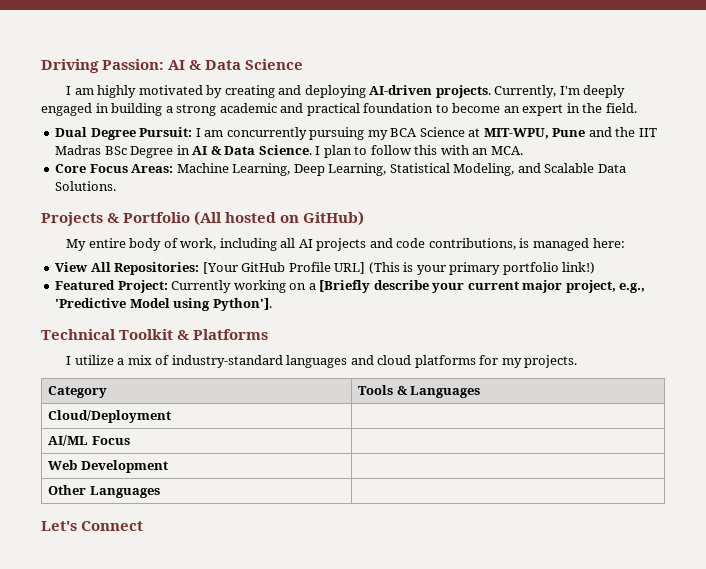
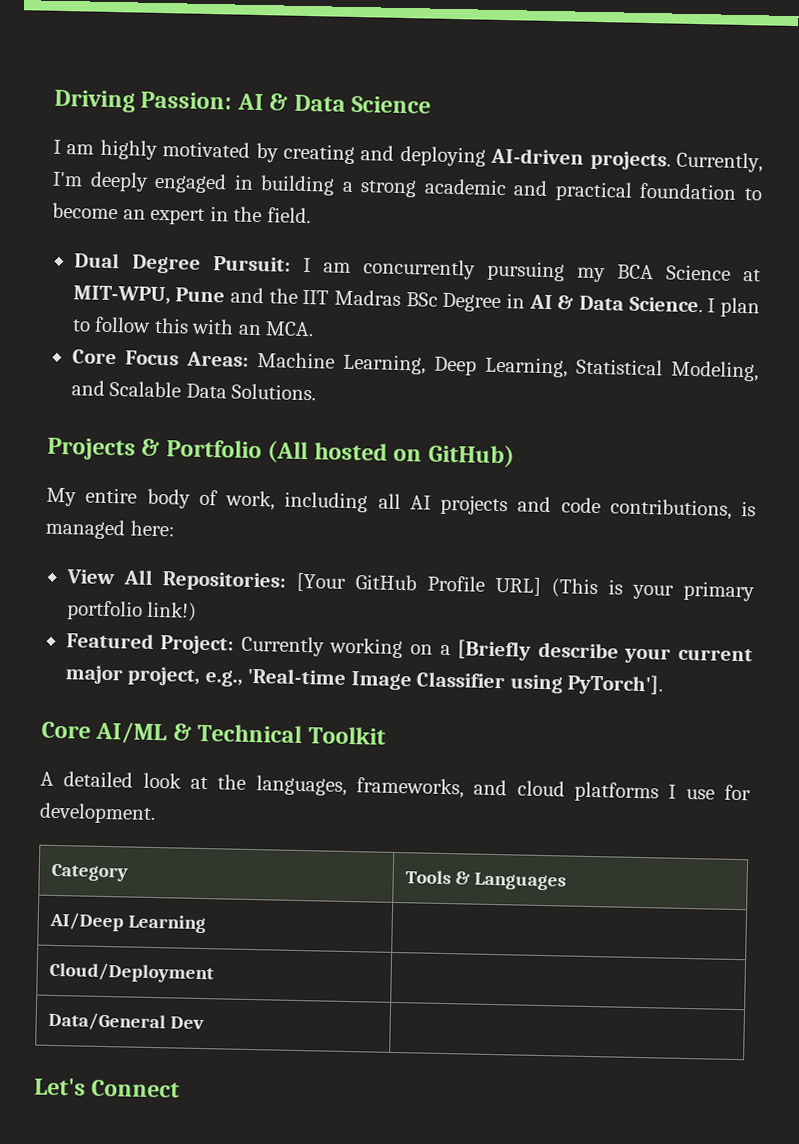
[55,298,272,311] [41,329,269,340] [66,355,578,368] 'Predictive Model using Python']. // Technical Toolkit & Platforms // I utilize a mix of industry-standard languages and cloud platforms for my projects. -> [247,667,664,696] [41,721,386,745] [40,771,752,803] [39,802,156,825] 'Real-time Image Classifier using PyTorch']. // Core AI/ML & Technical Toolkit // A detailed look at the languages, frameworks, and cloud platforms I use for development.
(481, 392) none -> [49,911,207,934] // AI/Deep Learning |
[48,435,130,446] [48,460,168,473] [48,485,160,498] AI/ML Focus | // Web Development | // Other Languages -> [48,1011,205,1032] Data/General Dev

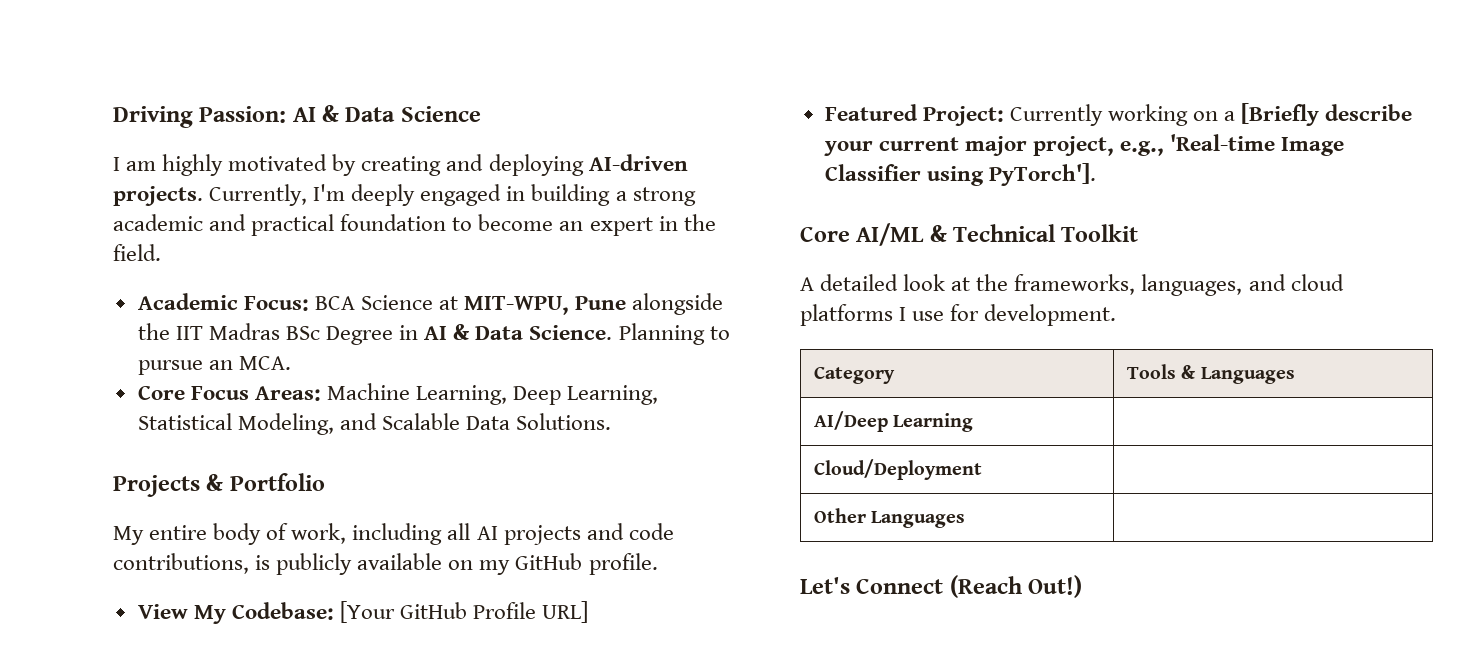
[73,252,606,283] Dual Degree Pursuit: I am concurrently pursuing my -> [137,293,309,311] Academic Focus:
[229,287,264,304] and -> [632,293,724,315] alongside
[707,297,760,318] [71,316,235,335] I plan to follow this with -> [618,323,730,345] [137,360,203,375] Planning to pursue
[267,440,515,468] (All hosted on GitHub) -> (325, 482) none
[45,518,175,540] managed here: -> [276,553,658,575] publicly available on my GitHub profile.
[122,569,287,592] All Repositories: -> [193,602,334,624] My Codebase:
[551,578,756,602] [65,600,198,622] (This is your primary portfolio link!) -> (589, 612) none
[255,775,465,799] languages, frameworks, -> [1014,274,1243,296] frameworks, languages,
[48,1011,205,1032] Data/General Dev -> [814,508,966,528] Other Languages
(181, 1088) none -> [949,575,1083,598] (Reach Out!)

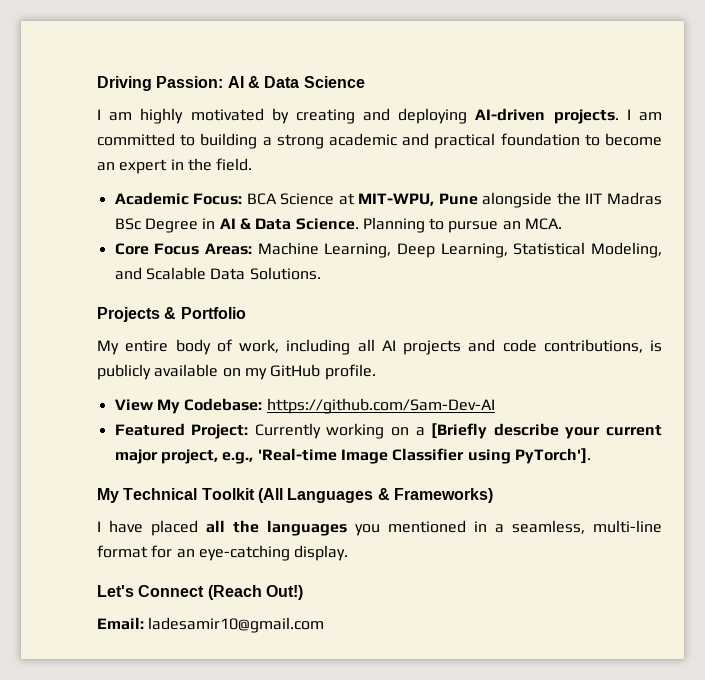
[209,184,526,206] Currently, I'm deeply engaged in -> [626,109,662,121] [97,133,196,146] I am committed to
[339,601,589,623] [Your GitHub Profile URL] -> [266,398,495,414] https://github.com/Sam-Dev-AI
[800,223,947,246] Core AI/ML & -> [97,488,119,503] My
[800,274,1344,296] [800,304,1117,326] [814,366,896,384] [1127,364,1295,384] [814,411,974,432] [814,459,983,480] [814,508,966,528] // A detailed look at the frameworks, languages, and cloud platforms I use for development. // Category | Tools & Languages // AI/Deep Learning | // Cloud/Deployment | // Other Languages | -> [257,488,493,503] [97,520,662,536] [97,545,349,561] (All Languages & Frameworks) // I have placed all the languages you mentioned in a seamless, multi-line format for an eye-catching display.
(1083, 586) none -> [97,617,325,633] // Email: ladesamir10@gmail.com

